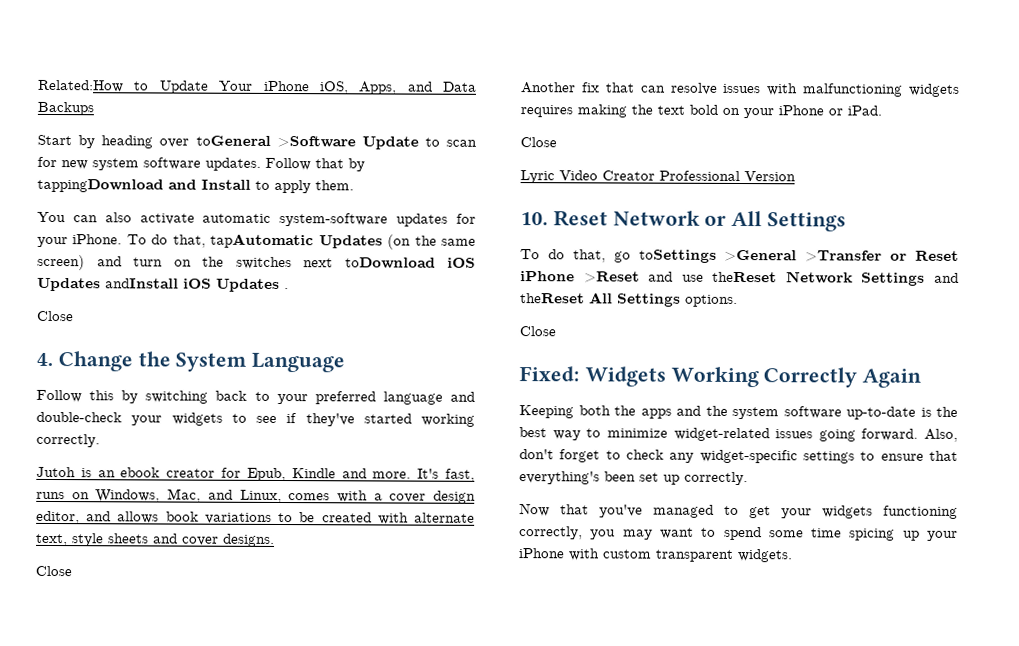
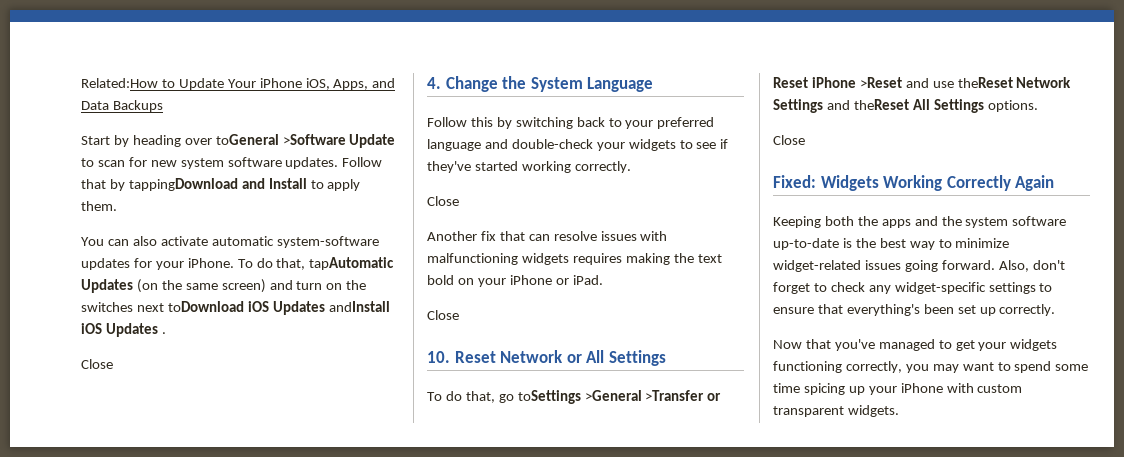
[36,466,475,482] [36,488,476,504] [36,510,476,525] [36,533,275,547] // Jutoh is an ebook creator for Epub, Kindle and more. It's fast, runs on Windows, Mac, and Linux, comes with a cover design editor, and allows book variations to be created with alternate text, style sheets and cover designs. -> (631, 167) none
[520,170,796,184] // Lyric Video Creator Professional Version -> (459, 315) none

